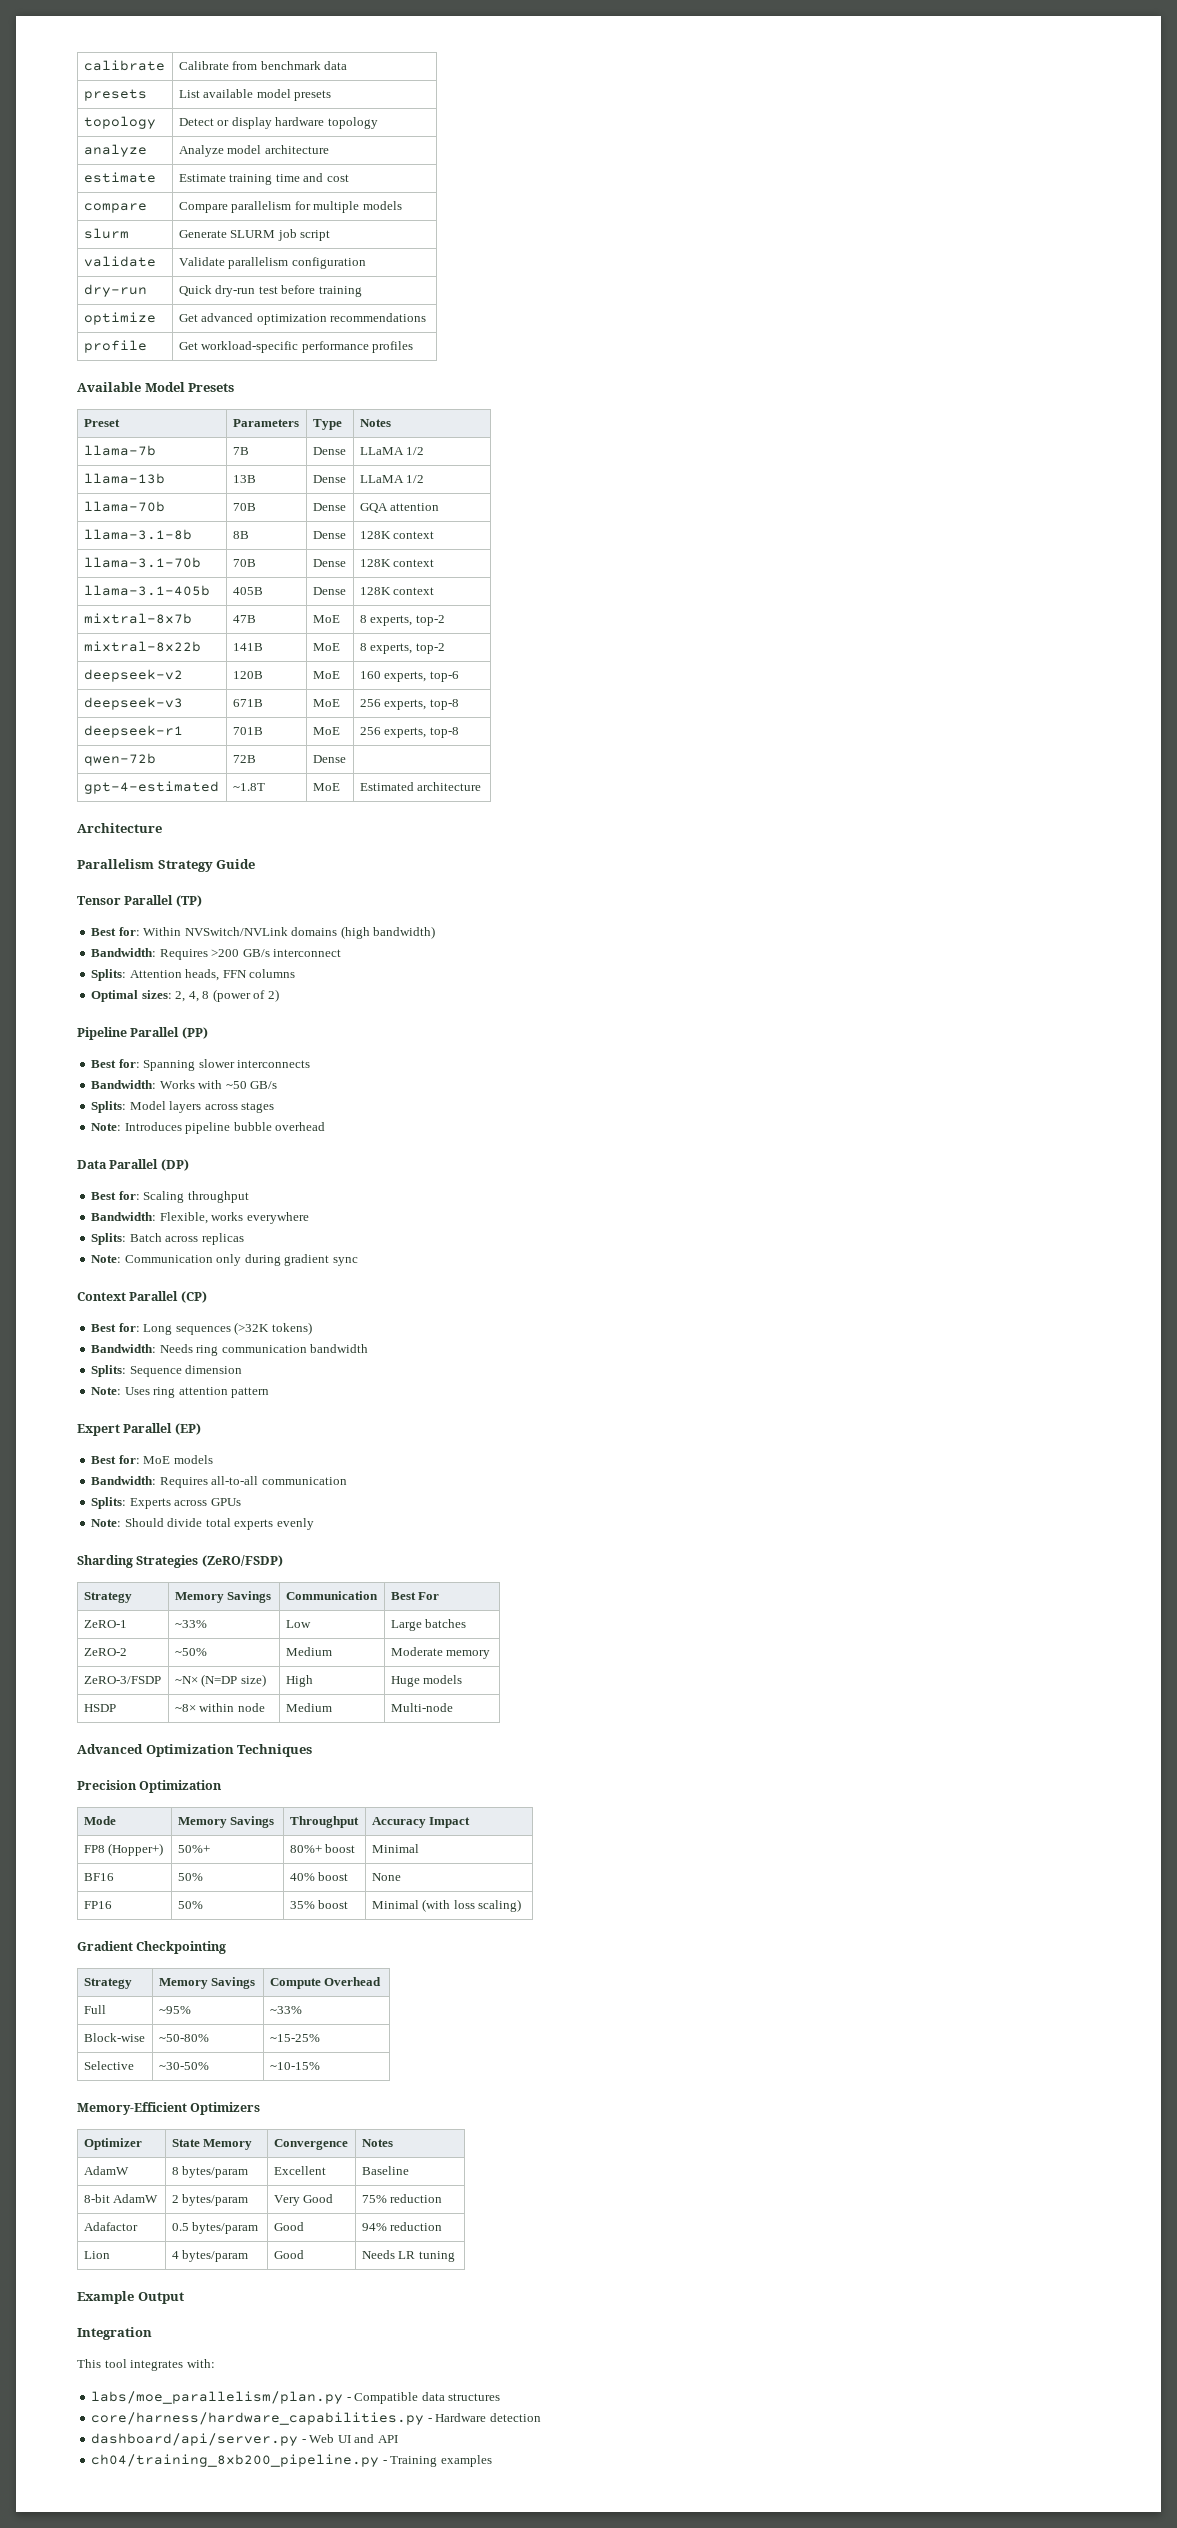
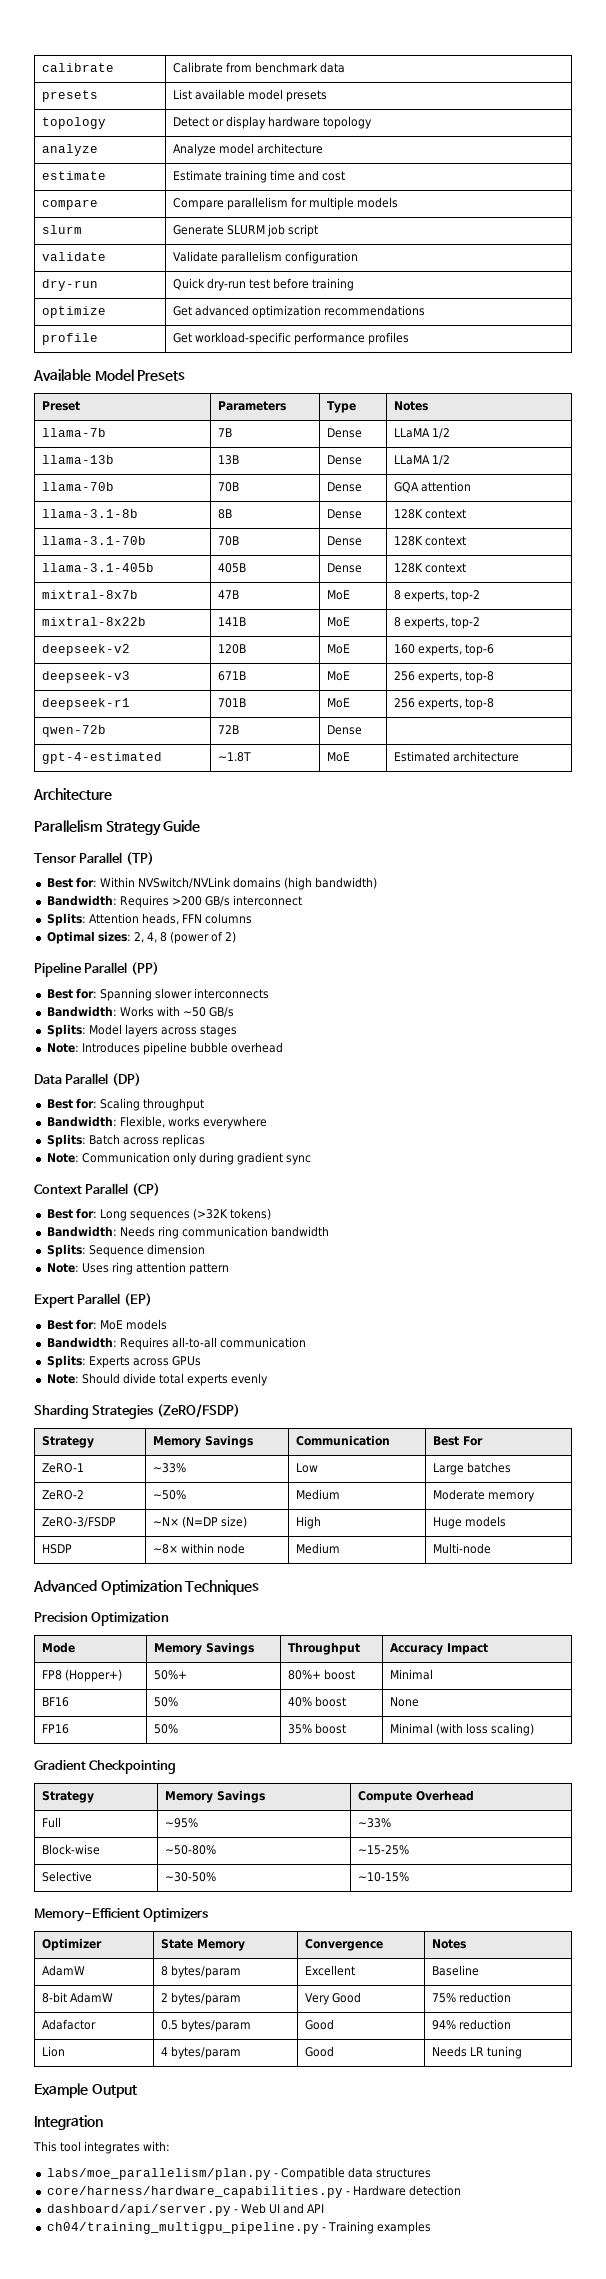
[91,2454,380,2467] ch04/training_8xb200_pipeline.py -> [46,2222,319,2234] ch04/training_multigpu_pipeline.py

